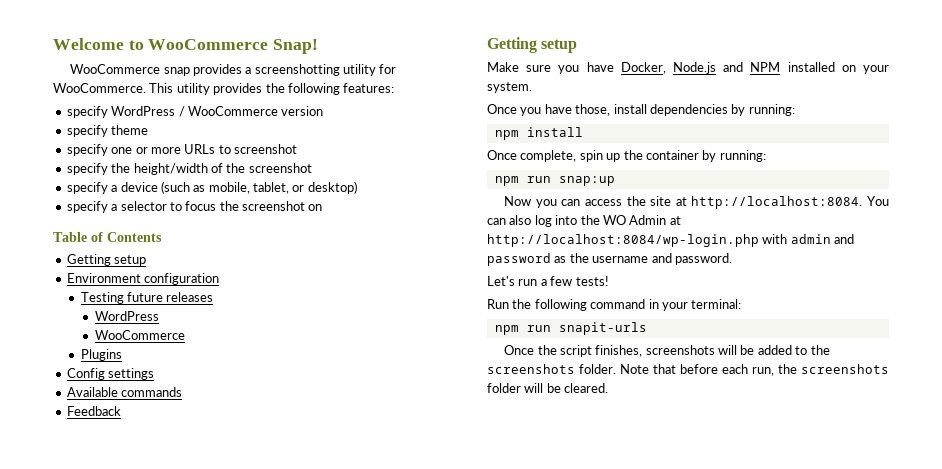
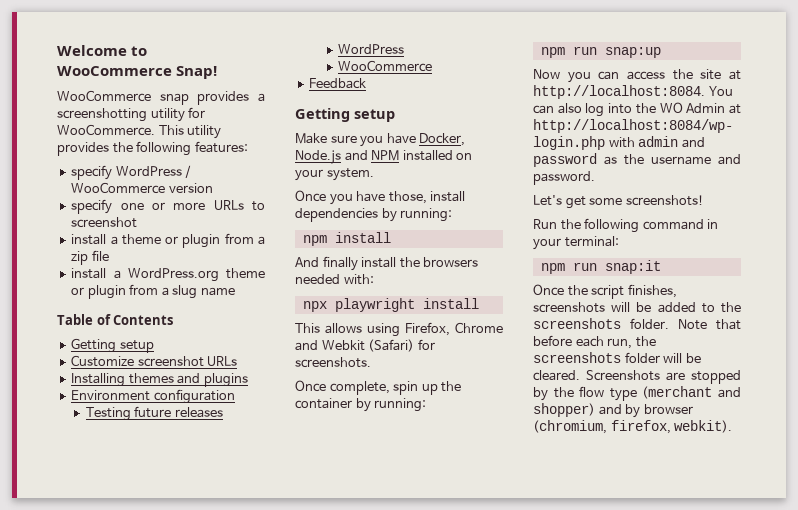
[66,125,149,137] // specify theme -> (213, 188) none
[66,163,312,175] [66,181,357,194] [66,201,323,213] specify the height/width of the screenshot // specify a device (such as mobile, tablet, or desktop) // specify a selector to focus the screenshot on -> [71,233,265,248] [71,250,109,265] [71,268,265,282] [71,284,235,299] install a theme or plugin from a zip file // install a WordPress.org theme or plugin from a slug name
(147, 260) none -> [71,355,238,367] [71,373,248,387] // Customize screenshot URLs // Installing themes and plugins
[80,349,122,361] [66,368,155,380] [66,387,183,397] // Plugins // Config settings // Available commands -> (433, 66) none
(583, 132) none -> [295,256,479,271] [295,274,374,285] [302,298,479,312] [295,322,503,337] [295,339,435,352] [295,357,371,368] // And finally install the browsers needed with: // npx playwright install // This allows using Firefox, Chrome and Webkit (Safari) for screenshots.
[518,276,609,286] run a few tests! -> [565,195,704,209] get some screenshots!
[558,322,647,335] snapit-urls -> [604,260,661,274] snap:it
(609, 388) none -> [586,370,741,384] [533,386,741,401] [533,403,693,418] [533,420,733,434] Screenshots are stopped by the flow type (merchant and shopper) and by browser (chromium, firefox, webkit).

